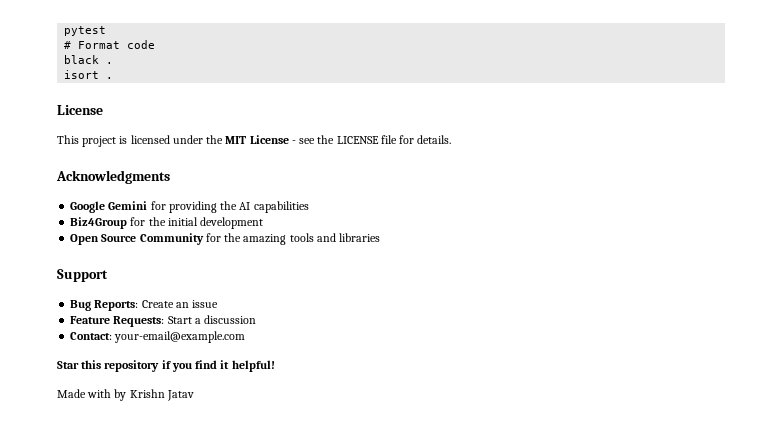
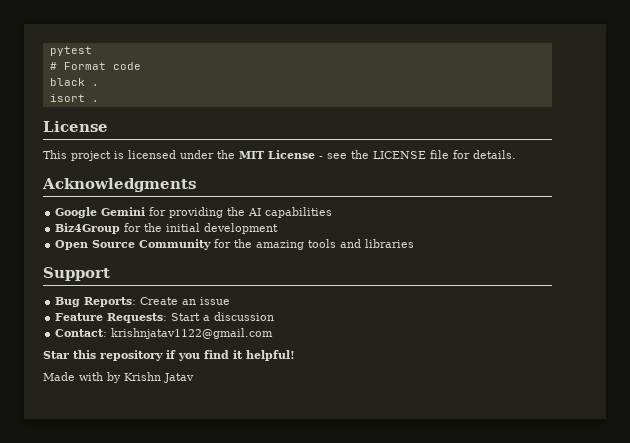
[114,331,246,343] your-email@example.com -> [111,328,274,339] krishnjatav1122@gmail.com

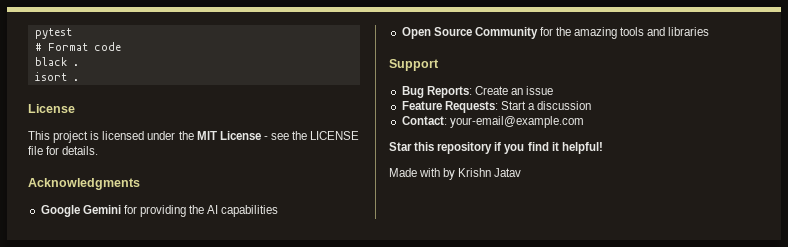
[55,223,279,234] // Biz4Group for the initial development -> (279, 211) none
[111,328,274,339] krishnjatav1122@gmail.com -> [449,116,584,128] your-email@example.com

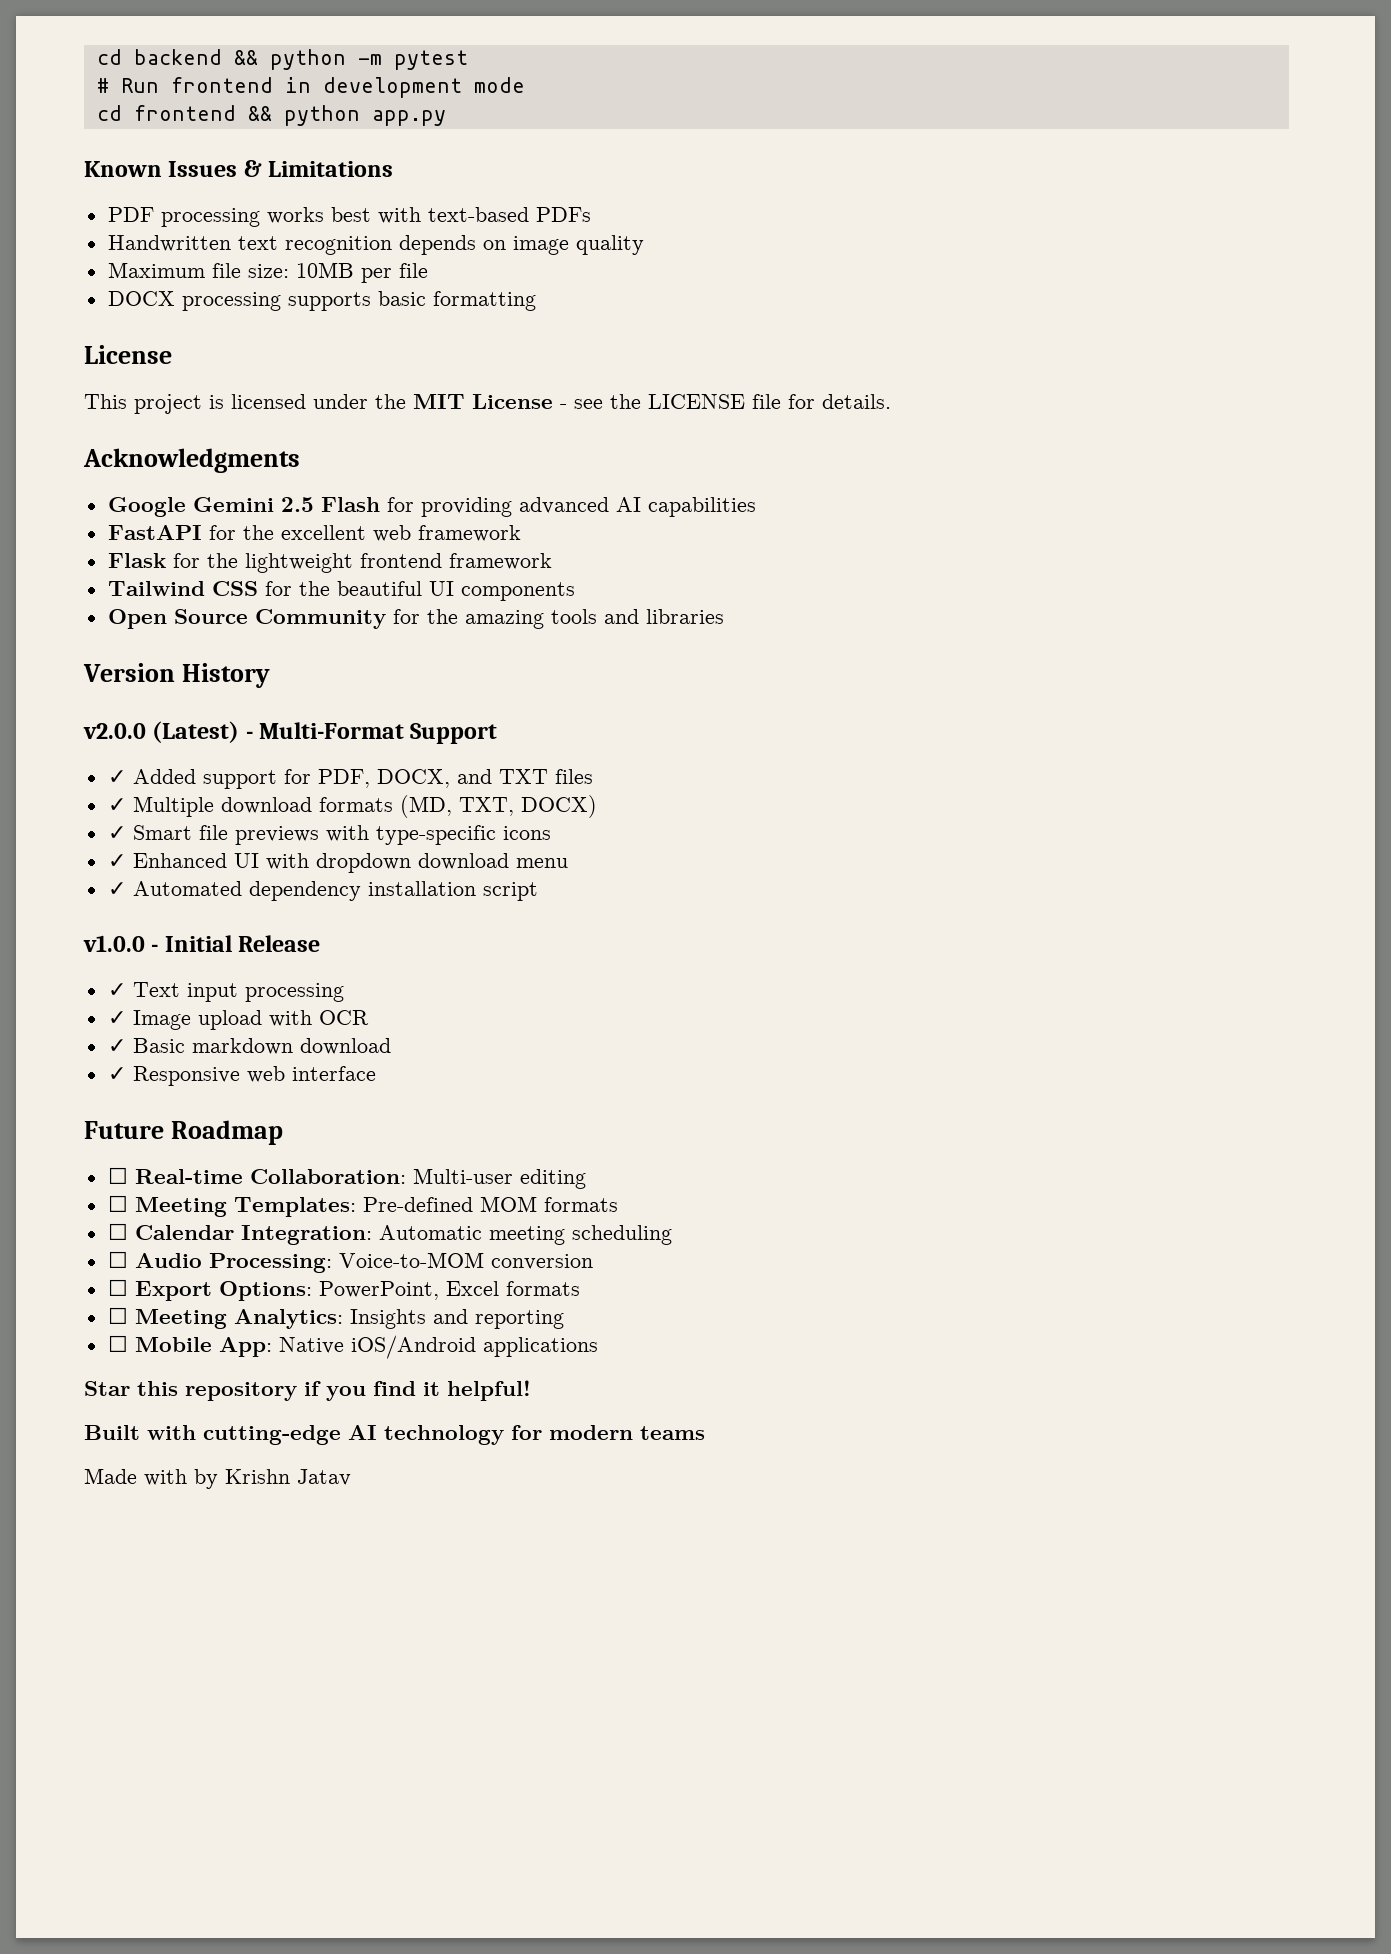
[34,28,72,39] [34,42,121,51] [34,57,79,66] [34,72,79,81] pytest // # Format code // black . // isort . -> [96,49,468,70] [96,77,525,98] [96,105,446,126] [84,160,394,177] [107,207,591,227] [107,235,644,255] [107,262,428,283] [107,291,536,311] cd backend && python -m pytest // # Run frontend in development mode // cd frontend && python app.py // Known Issues & Limitations // PDF processing works best with text-based PDFs // Handwritten text recognition depends on image quality // Maximum file size: 10MB per file // DOCX processing supports basic formatting
(121, 209) none -> [280,497,380,512] 2.5 Flash
[189,205,205,214] the -> [518,497,609,514] advanced
(279, 211) none -> [107,525,521,542] [107,553,552,573] [107,581,575,601] // FastAPI for the excellent web framework // Flask for the lightweight frontend framework // Tailwind CSS for the beautiful UI components
[389,59,439,71] [401,86,554,98] [401,101,592,113] [401,116,584,128] Support // Bug Reports: Create an issue // Feature Requests: Start a discussion // Contact: your-email@example.com -> [83,663,270,688] [83,721,498,744] [107,769,593,789] [107,795,597,818] [107,825,551,845] [107,853,568,873] [107,881,538,901] [83,935,321,952] [107,982,344,1002] [107,1010,369,1030] [107,1038,391,1055] [107,1066,376,1086] [84,1120,283,1145] [107,1167,586,1189] [107,1195,618,1217] [107,1223,672,1245] [107,1251,593,1273] [107,1279,580,1301] [107,1307,564,1329] [107,1335,598,1359] Version History // v2.0.0 (Latest) - Multi-Format Support // ✓ Added support for PDF, DOCX, and TXT files // ✓ Multiple download formats (MD, TXT, DOCX) // ✓ Smart file previews with type-specific icons // ✓ Enhanced UI with dropdown download menu // ✓ Automated dependency installation script // v1.0.0 - Initial Release // ✓ Text input processing // ✓ Image upload with OCR // ✓ Basic markdown download // ✓ Responsive web interface // Future Roadmap // ☐ Real-time Collaboration: Multi-user editing // ☐ Meeting Templates: Pre-defined MOM formats // ☐ Calendar Integration: Automatic meeting scheduling // ☐ Audio Processing: Voice-to-MOM conversion // ☐ Export Options: PowerPoint, Excel formats // ☐ Meeting Analytics: Insights and reporting // ☐ Mobile App: Native iOS/Android applications
(603, 148) none -> [84,1425,705,1445] // Built with cutting-edge AI technology for modern teams

